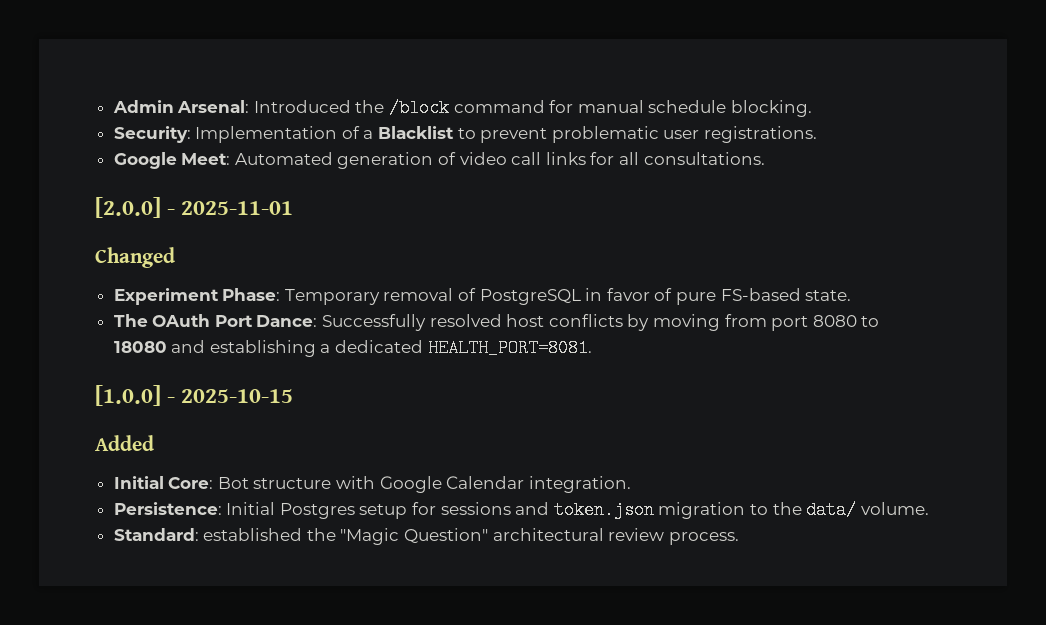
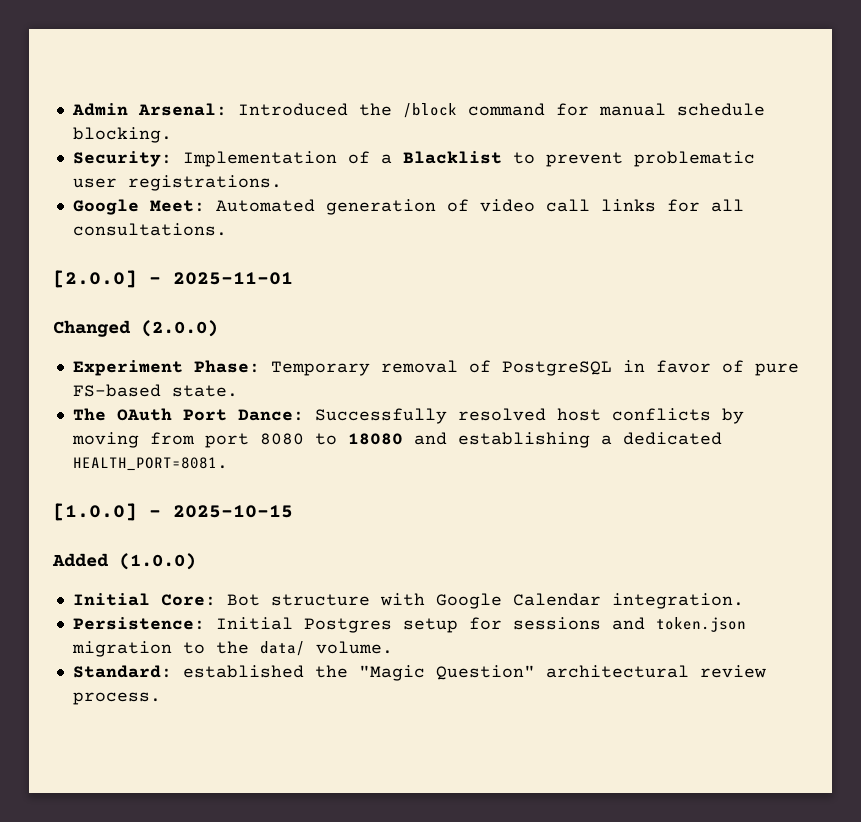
(175, 257) none -> [141,320,218,337] (2.0.0)
(154, 443) none -> [119,553,196,570] (1.0.0)

